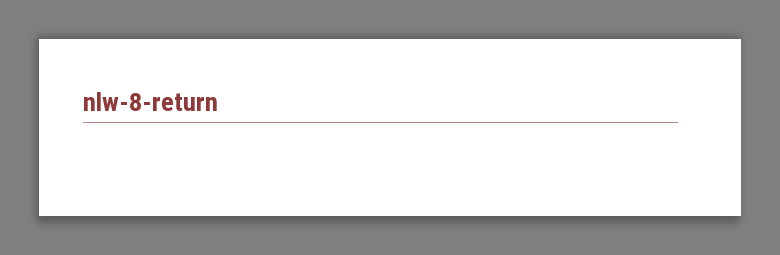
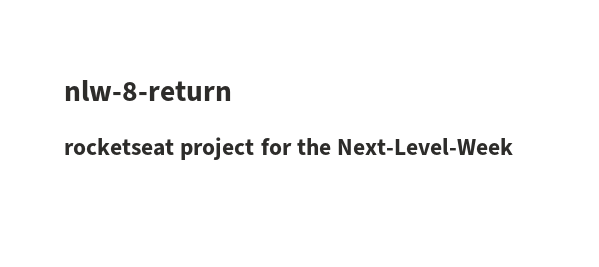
(218, 101) none -> [64,137,514,160] // rocketseat project for the Next-Level-Week

